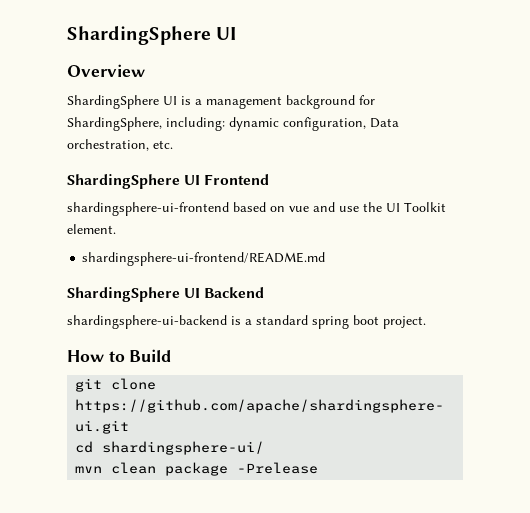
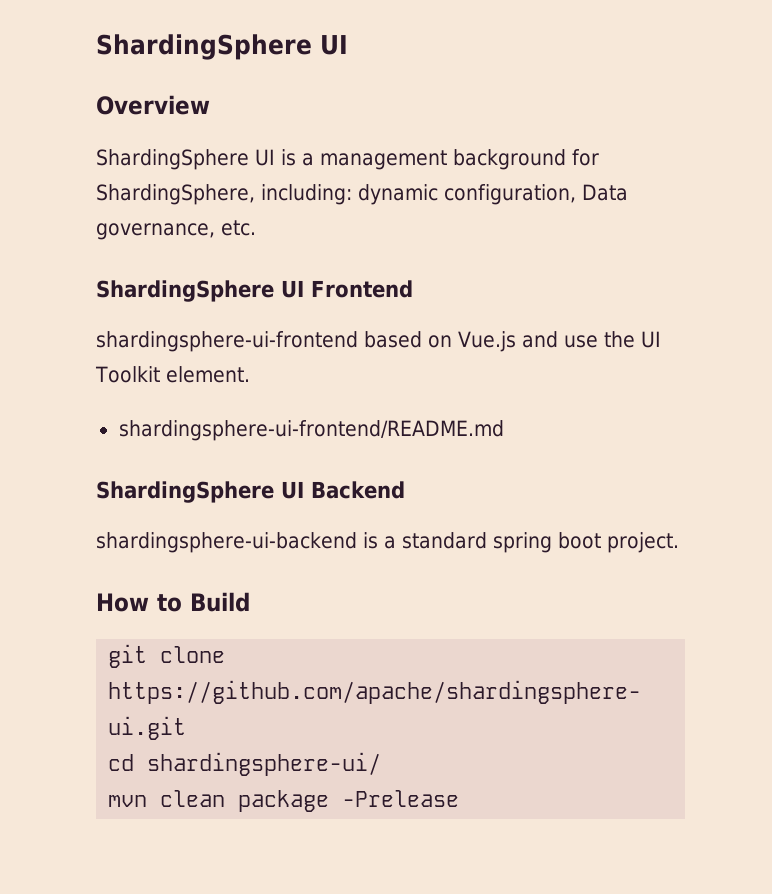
[67,139,149,151] orchestration, -> [96,223,215,240] governance,
[289,206,309,212] vue -> [458,331,516,352] Vue.js

